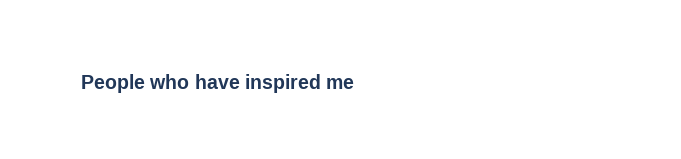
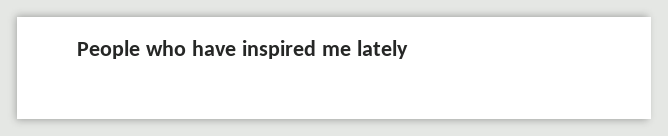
(355, 83) none -> [356,40,408,59] lately

